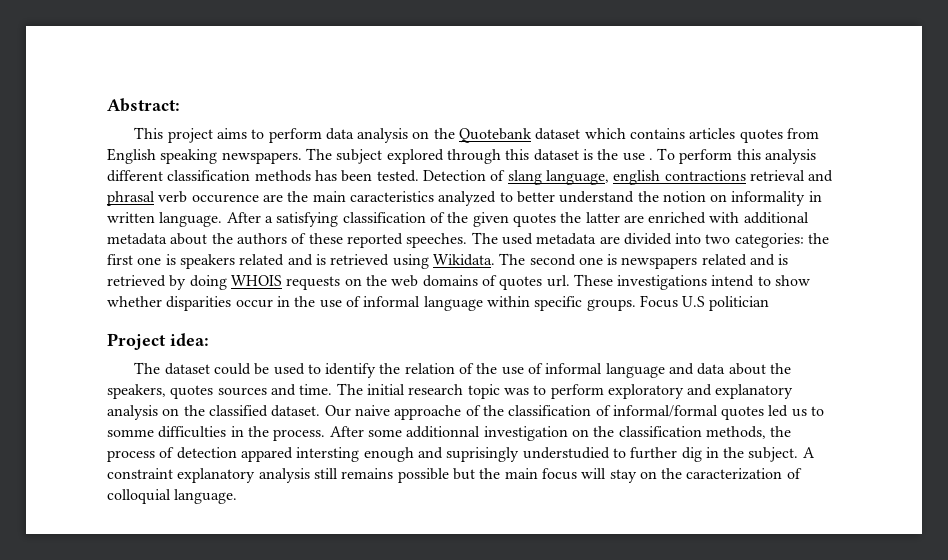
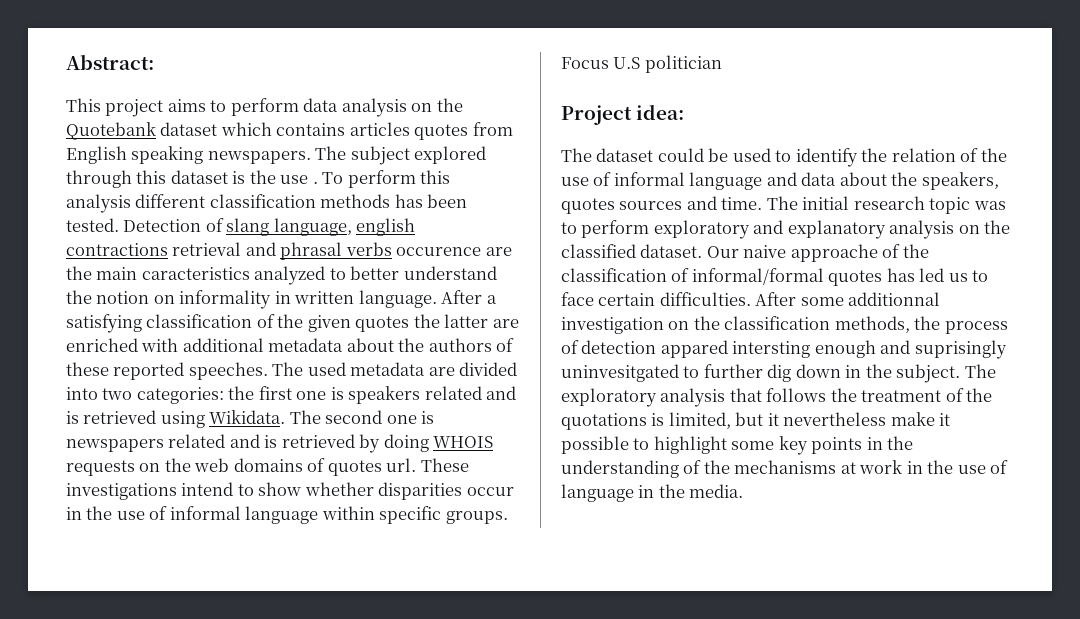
[158,191,188,203] verb -> [345,242,392,256] verbs
(765, 413) none -> [886,268,915,282] has
[107,426,326,441] somme difficulties in the process. -> [561,292,751,306] face certain difficulties.
[522,447,610,459] understudied -> [561,364,679,382] uninvesitgated
(702, 454) none -> [795,364,841,378] down
[802,447,815,458] [107,468,802,483] [107,489,238,504] A constraint explanatory analysis still remains possible but the main focus will stay on the caracterization of colloquial language. -> [964,364,996,378] [561,388,993,407] [561,412,951,430] [561,436,914,455] [561,460,1009,478] [561,484,744,502] The exploratory analysis that follows the treatment of the quotations is limited, but it nevertheless make it possible to highlight some key points in the understanding of the mechanisms at work in the use of language in the media.

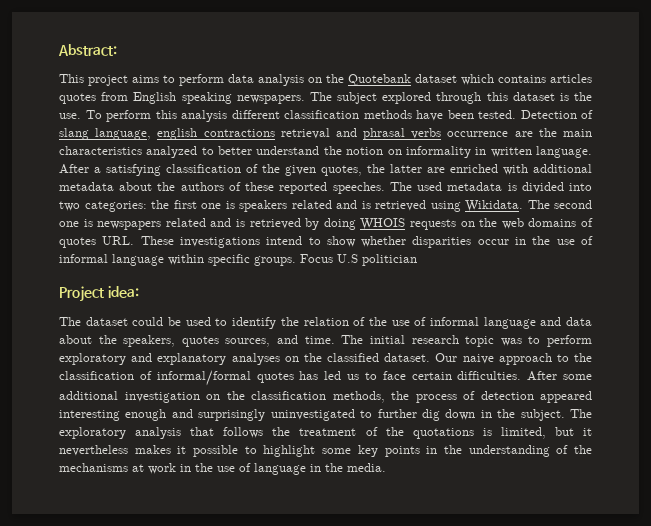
[280,175,318,184] use . -> [59,113,81,119] use.
[394,194,423,208] has -> [416,110,443,121] have
[396,247,482,256] occurence -> [447,131,509,137] occurrence
[141,267,250,280] caracteristics -> [59,146,142,155] characteristics
[355,316,410,332] quotes -> [321,165,362,176] quotes,
[428,367,455,376] are -> [507,183,517,191] is
[386,458,417,472] url. -> [102,236,135,245] URL.
[619,201,683,210] sources -> [225,338,271,347] sources,
[889,220,955,239] analysis -> [231,353,280,365] analyses
[790,244,901,262] approache of -> [498,353,569,365] approach to
[848,292,941,306] additionnal -> [59,391,118,400] additional
[660,340,1007,359] [561,364,679,382] appared intersting enough and suprisingly uninvesitgated -> [540,391,592,403] [59,409,355,421] appeared interesting enough and surprisingly uninvestigated
[890,412,935,426] make -> [134,445,171,454] makes

